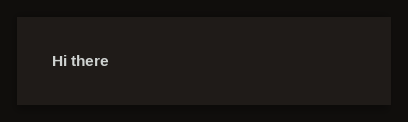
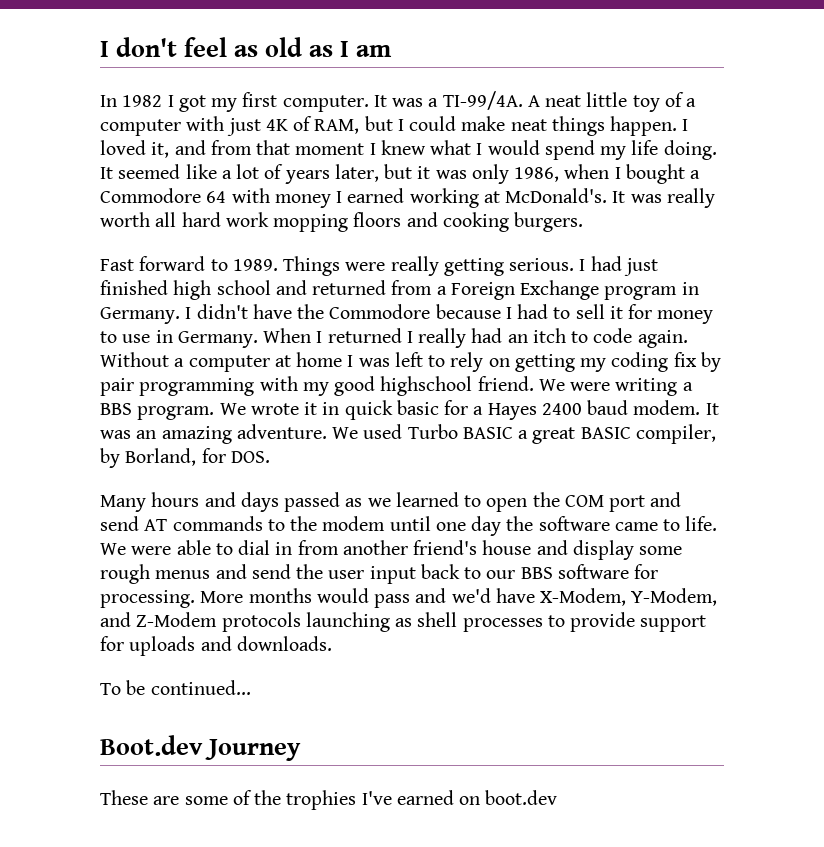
[52,55,110,66] Hi there -> [100,37,393,57] [100,91,697,112] [100,116,689,136] [100,140,717,160] [100,164,701,184] [100,188,715,208] [100,212,584,232] [100,256,658,276] [100,280,699,300] [100,304,714,324] [100,328,688,348] [100,352,721,372] [100,376,693,396] [100,400,719,420] [100,424,716,444] [100,448,270,468] [100,492,682,512] [100,516,718,536] [100,540,683,560] [100,564,659,584] [100,588,718,608] [100,612,707,632] [100,636,332,656] [100,680,251,695] [100,735,302,761] [100,790,558,810] I don't feel as old as I am // In 1982 I got my first computer. It was a TI-99/4A. A neat little toy of a computer with just 4K of RAM, but I could make neat things happen. I loved it, and from that moment I knew what I would spend my life doing. It seemed like a lot of years later, but it was only 1986, when I bought a Commodore 64 with money I earned working at McDonald's. It was really worth all hard work mopping floors and cooking burgers. // Fast forward to 1989. Things were really getting serious. I had just finished high school and returned from a Foreign Exchange program in Germany. I didn't have the Commodore because I had to sell it for money to use in Germany. When I returned I really had an itch to code again. Without a computer at home I was left to rely on getting my coding fix by pair programming with my good highschool friend. We were writing a BBS program. We wrote it in quick basic for a Hayes 2400 baud modem. It was an amazing adventure. We used Turbo BASIC a great BASIC compiler, by Borland, for DOS. // Many hours and days passed as we learned to open the COM port and send AT commands to the modem until one day the software came to life. We were able to dial in from another friend's house and display some rough menus and send the user input back to our BBS software for processing. More months would pass and we'd have X-Modem, Y-Modem, and Z-Modem protocols launching as shell processes to provide support for uploads and downloads. // To be continued... // Boot.dev Journey // These are some of the trophies I've earned on boot.dev

